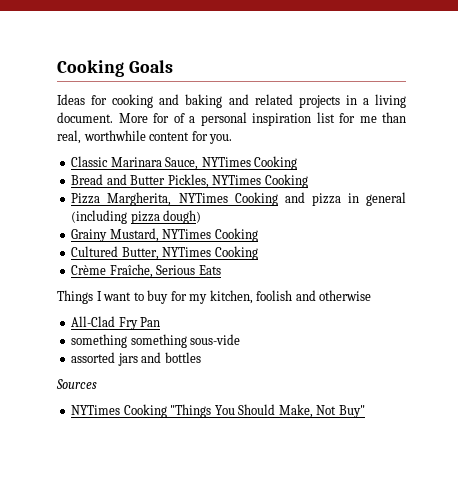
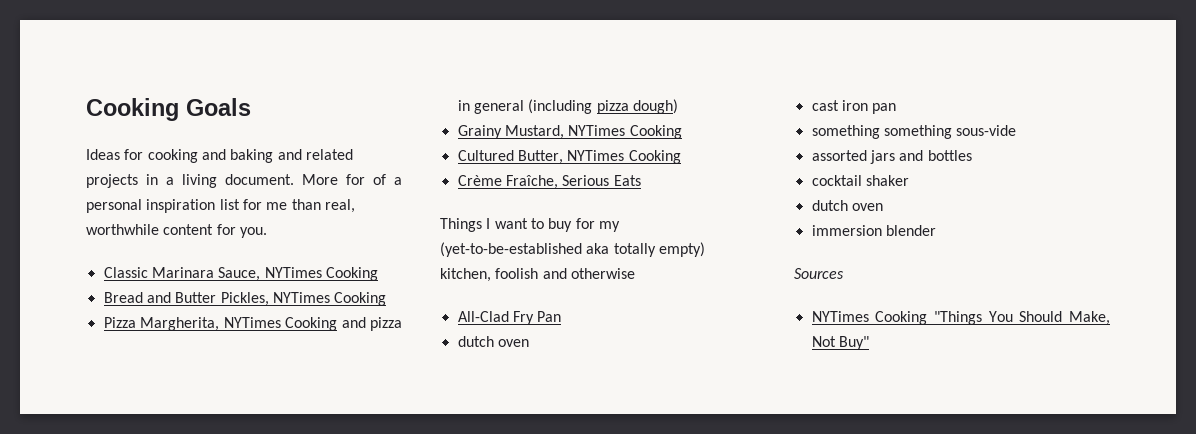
(208, 299) none -> [440,242,705,257] (yet-to-be-established aka totally empty)
(161, 322) none -> [457,336,529,347] [811,100,897,114] // dutch oven // cast iron pan
(201, 357) none -> [811,175,909,186] [811,200,883,211] [811,225,936,236] // cocktail shaker // dutch oven // immersion blender

